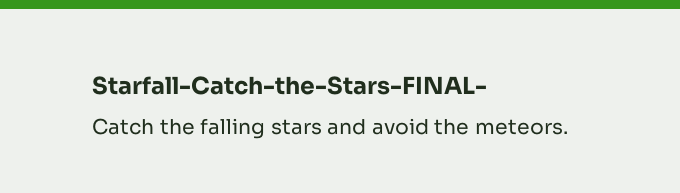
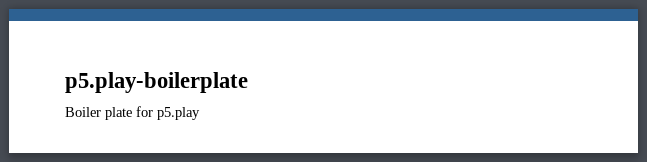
[92,76,487,95] [92,118,568,139] Starfall-Catch-the-Stars-FINAL- // Catch the falling stars and avoid the meteors. -> [65,72,248,93] [65,106,200,120] p5.play-boilerplate // Boiler plate for p5.play

